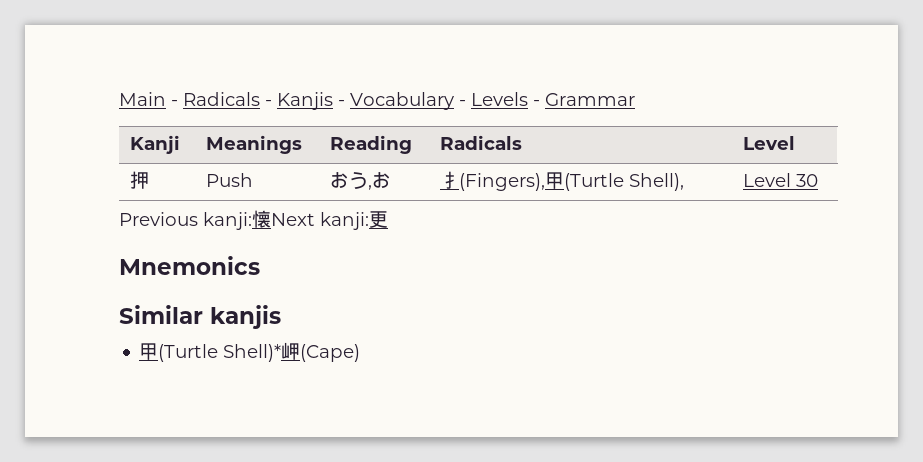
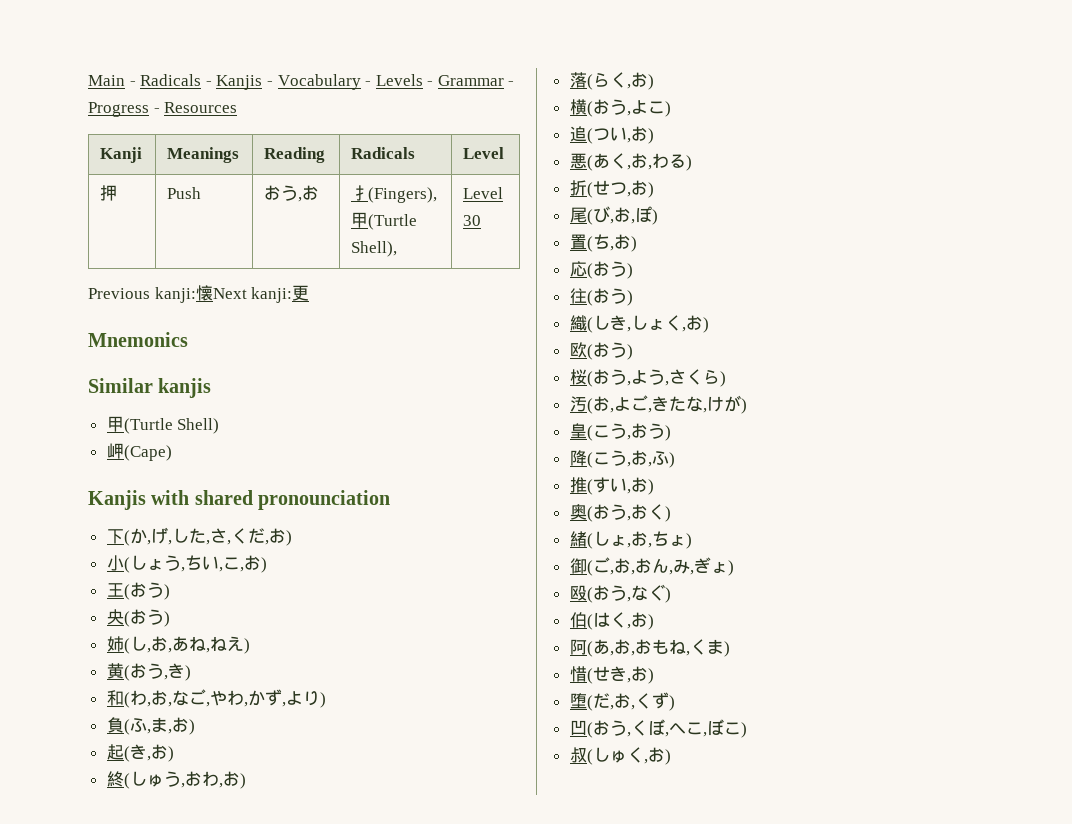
(635, 99) none -> [508,81,515,86] [88,102,238,117] - Progress - Resources
[223,344,282,362] Shell)* -> [177,418,220,434] Shell) //
(361, 353) none -> [88,490,391,510] [106,527,292,546] [106,555,267,573] [106,582,170,600] [106,609,170,627] [106,636,250,654] [106,663,191,681] [106,689,326,708] [106,717,195,735] [106,744,174,762] [106,771,246,789] [569,72,654,90] [569,99,671,117] [569,126,654,144] [569,153,692,171] [569,180,654,198] [569,206,658,225] [569,234,637,252] [569,261,633,279] [569,288,633,306] [569,315,709,333] [569,342,633,360] [569,369,726,387] [569,395,747,414] [569,423,671,441] [569,450,675,468] [569,477,654,495] [569,504,671,522] [569,531,692,549] [569,557,734,576] [569,584,671,603] [569,612,654,630] [569,639,730,657] [569,666,654,684] [569,692,675,711] [569,719,747,738] [569,747,671,765] // Kanjis with shared pronounciation // 下(か,げ,した,さ,くだ,お) // 小(しょう,ちい,こ,お) // 王(おう) // 央(おう) // 姉(し,お,あね,ねえ) // 黄(おう,き) // 和(わ,お,なご,やわ,かず,より) // 負(ふ,ま,お) // 起(き,お) // 終(しゅう,おわ,お) // 落(らく,お) // 横(おう,よこ) // 追(つい,お) // 悪(あく,お,わる) // 折(せつ,お) // 尾(び,お,ぽ) // 置(ち,お) // 応(おう) // 往(おう) // 織(しき,しょく,お) // 欧(おう) // 桜(おう,よう,さくら) // 汚(お,よご,きたな,けが) // 皇(こう,おう) // 降(こう,お,ふ) // 推(すい,お) // 奥(おう,おく) // 緒(しょ,お,ちょ) // 御(ご,お,おん,み,ぎょ) // 殴(おう,なぐ) // 伯(はく,お) // 阿(あ,お,おもね,くま) // 惜(せき,お) // 堕(だ,お,くず) // 凹(おう,くぼ,へこ,ぼこ) // 叔(しゅく,お)

